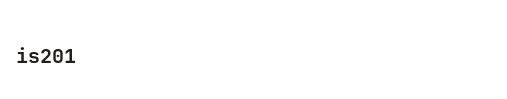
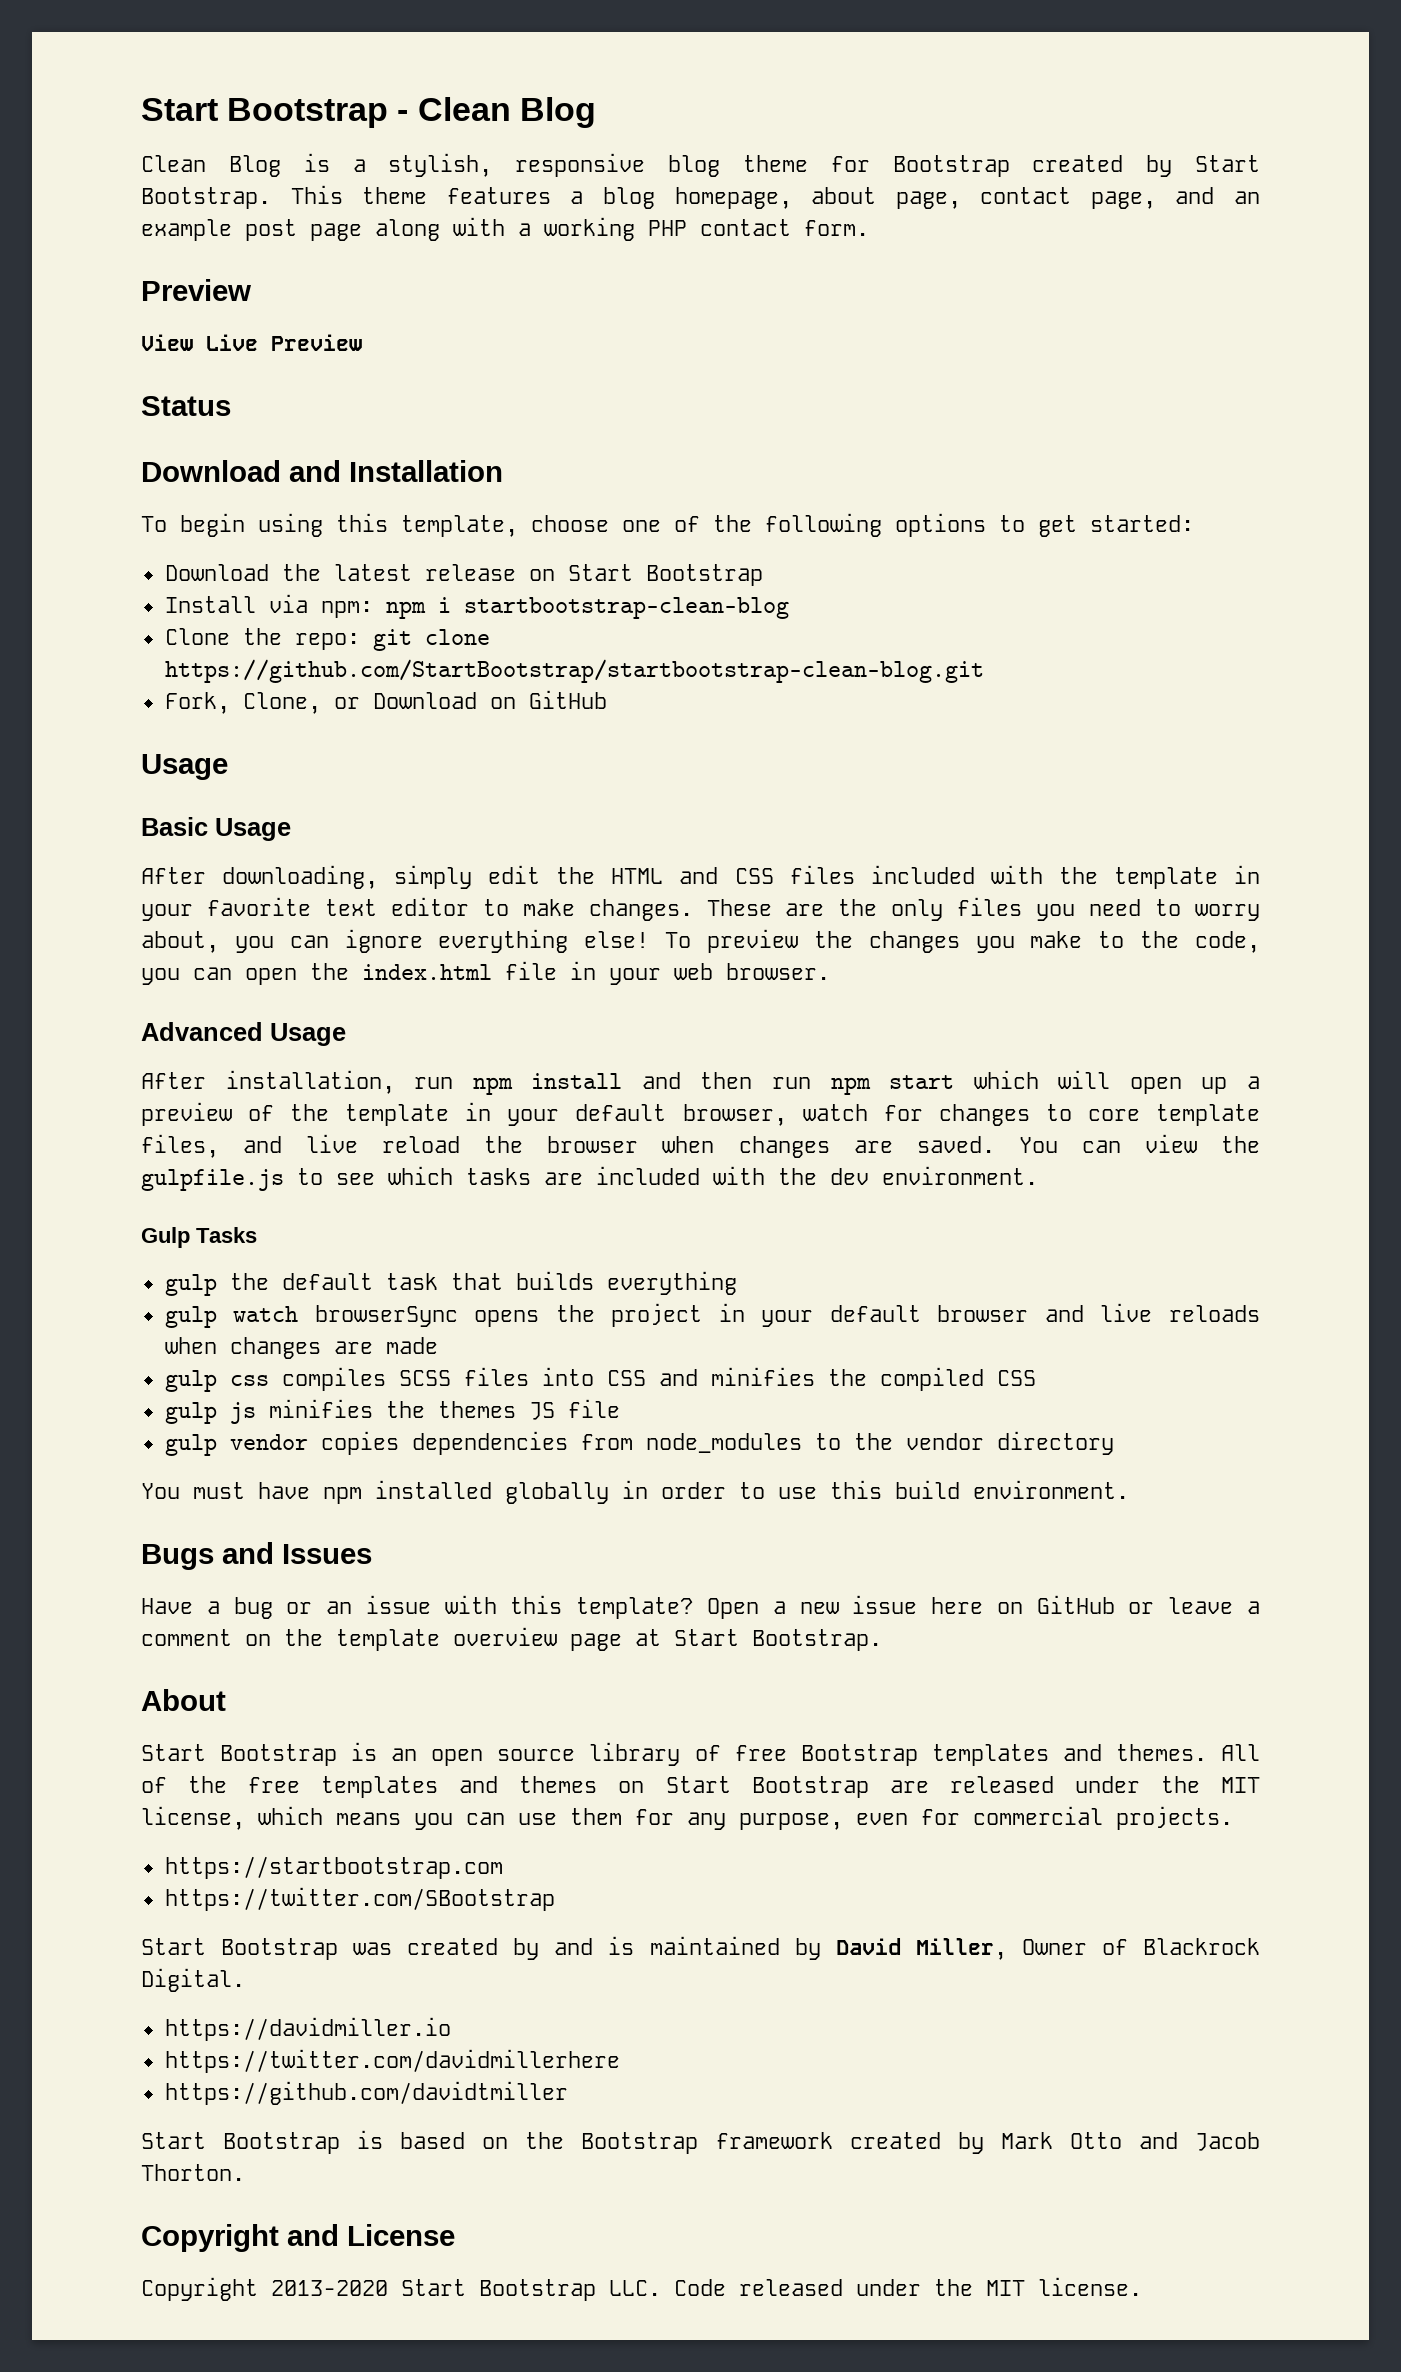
[16,47,76,63] is201 -> [141,97,596,128] [141,153,1261,177] [141,185,1260,209] [141,217,869,241] [141,279,251,301] [141,334,362,351] [141,396,231,416] [141,460,503,482] [141,513,1194,537] [164,564,763,586] [164,594,789,619] [164,628,490,651] [164,659,984,683] [164,690,607,714] [141,754,228,780] [141,817,291,841] [141,865,1261,889] [141,897,1260,921] [141,929,1261,953] [141,961,830,985] [141,1022,346,1046] [141,1070,1260,1095] [141,1102,1261,1126] [141,1134,1261,1158] [141,1166,1038,1191] [141,1227,257,1248] [164,1271,737,1296] [164,1303,1261,1328] [164,1337,438,1359] [164,1367,1036,1392] [164,1399,620,1424] [164,1431,1114,1456] [141,1480,1129,1504] [141,1542,372,1570] [141,1595,1261,1619] [141,1627,882,1651] [141,1689,226,1711] [141,1742,1261,1766] [141,1776,1261,1798] [141,1806,1233,1830] [164,1856,503,1879] [164,1887,555,1911] [141,1936,1261,1960] [141,1968,245,1992] [164,2017,451,2041] [164,2049,620,2073] [164,2081,568,2105] [141,2130,1261,2154] [141,2164,245,2181] [141,2224,455,2252] [141,2277,1142,2301] Start Bootstrap - Clean Blog // Clean Blog is a stylish, responsive blog theme for Bootstrap created by Start Bootstrap. This theme features a blog homepage, about page, contact page, and an example post page along with a working PHP contact form. // Preview // View Live Preview // Status // Download and Installation // To begin using this template, choose one of the following options to get started: // Download the latest release on Start Bootstrap // Install via npm: npm i startbootstrap-clean-blog // Clone the repo: git clone https://github.com/StartBootstrap/startbootstrap-clean-blog.git // Fork, Clone, or Download on GitHub // Usage // Basic Usage // After downloading, simply edit the HTML and CSS files included with the template in your favorite text editor to make changes. These are the only files you need to worry about, you can ignore everything else! To preview the changes you make to the code, you can open the index.html file in your web browser. // Advanced Usage // After installation, run npm install and then run npm start which will open up a preview of the template in your default browser, watch for changes to core template files, and live reload the browser when changes are saved. You can view the gulpfile.js to see which tasks are included with the dev environment. // Gulp Tasks // gulp the default task that builds everything // gulp watch browserSync opens the project in your default browser and live reloads when changes are made // gulp css compiles SCSS files into CSS and minifies the compiled CSS // gulp js minifies the themes JS file // gulp vendor copies dependencies from node_modules to the vendor directory // You must have npm installed globally in order to use this build environment. // Bugs and Issues // Have a bug or an issue with this template? Open a new issue here on GitHub or leave a comment on the template overview page at Start Bootstrap. // About // Start Bootstrap is an open source library of free Bootstrap templates and themes. All of the free templates and themes on Start Bootstrap are released under the MIT license, which means you can use them for any purpose, even for commercial projects. // https://startbootstrap.com // https://twitter.com/SBootstrap // Start Bootstrap was created by and is maintained by David Miller, Owner of Blackrock Digital. // https://davidmiller.io // https://twitter.com/davidmillerhere // https://github.com/davidtmiller // Start Bootstrap is based on the Bootstrap framework created by Mark Otto and Jacob Thorton. // Copyright and License // Copyright 2013-2020 Start Bootstrap LLC. Code released under the MIT license.

